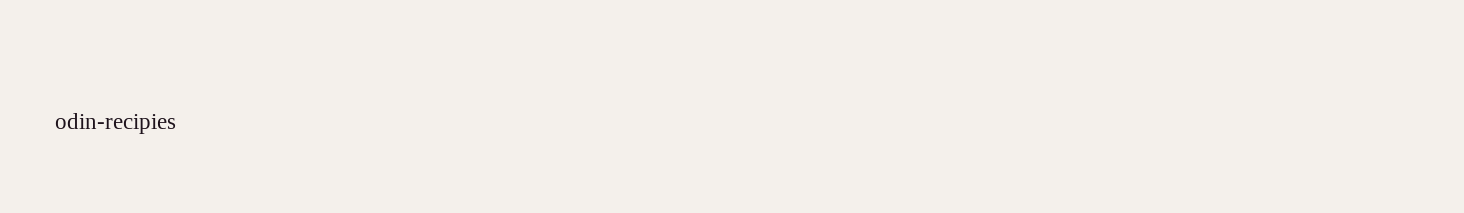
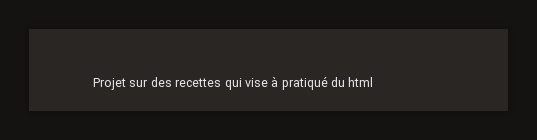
[55,113,176,134] odin-recipies -> [93,76,374,90] Projet sur des recettes qui vise à pratiqué du html

